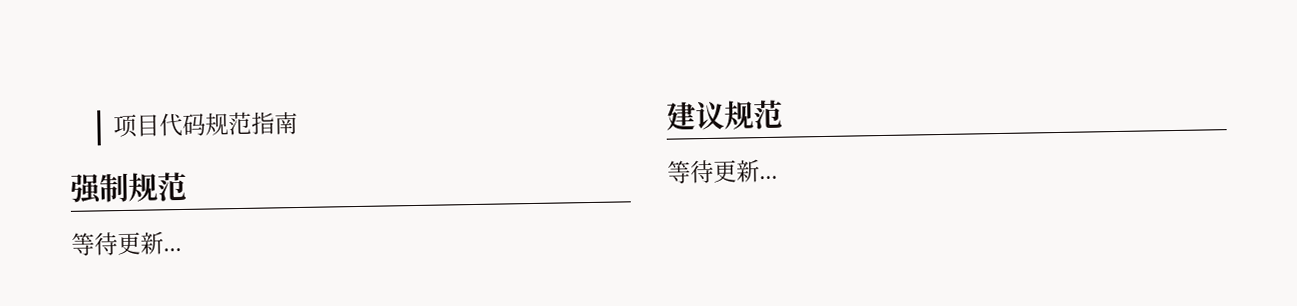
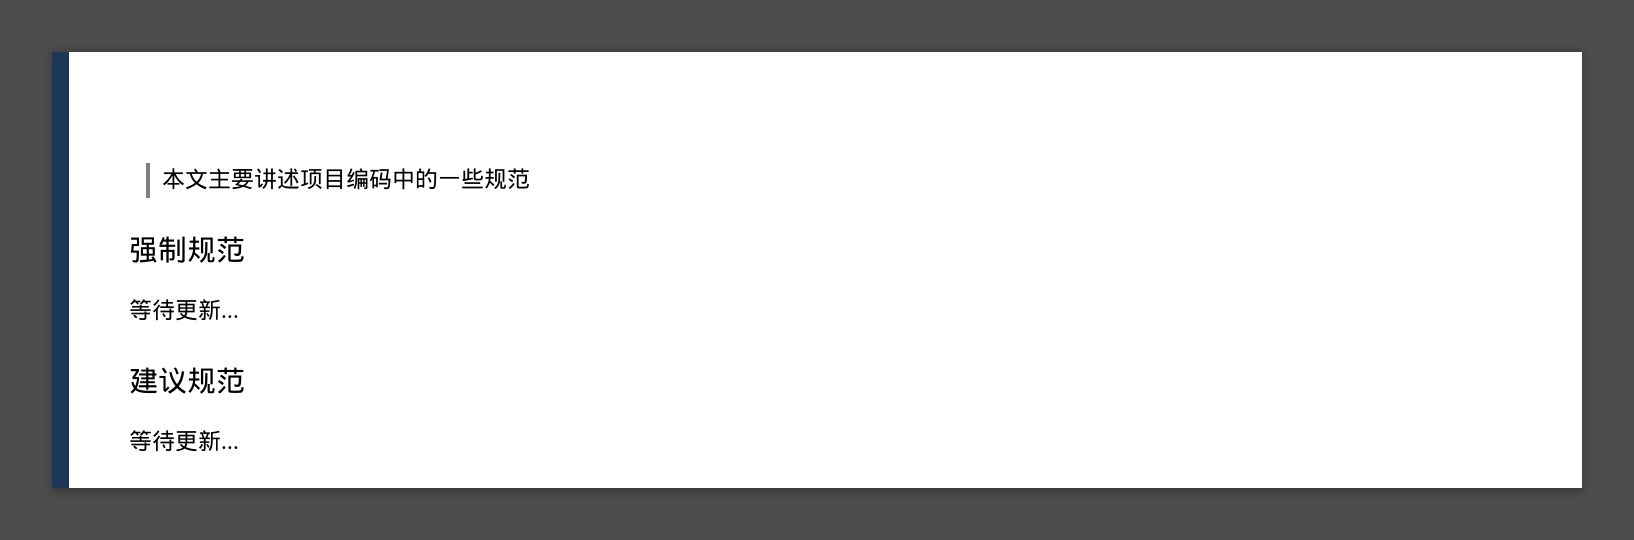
[112,111,298,139] 项目代码规范指南 -> [162,168,531,190] 本文主要讲述项目编码中的一些规范

